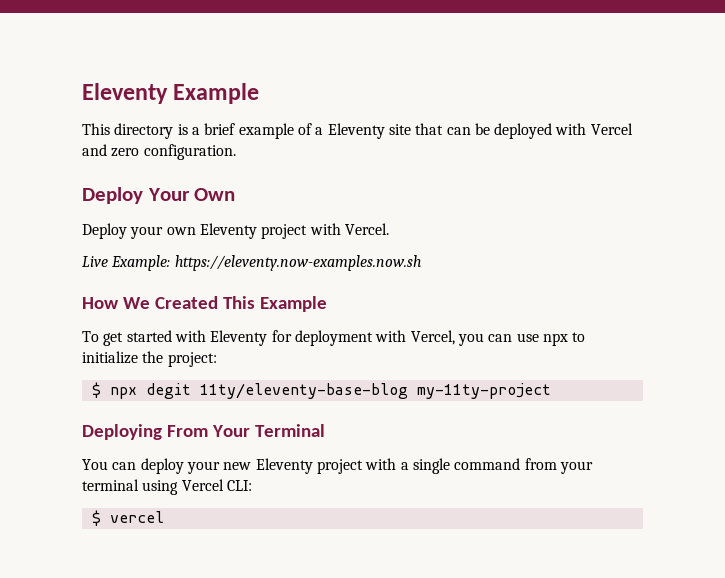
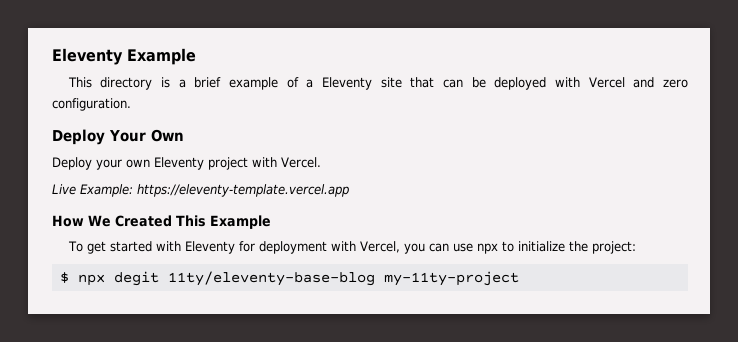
[174,255,421,271] https://eleventy.now-examples.now.sh -> [137,184,349,197] https://eleventy-template.vercel.app
[82,424,325,440] [82,458,593,474] [82,479,252,495] [91,510,164,526] // Deploying From Your Terminal // You can deploy your new Eleventy project with a single command from your terminal using Vercel CLI: // $ vercel -> (519, 278) none

